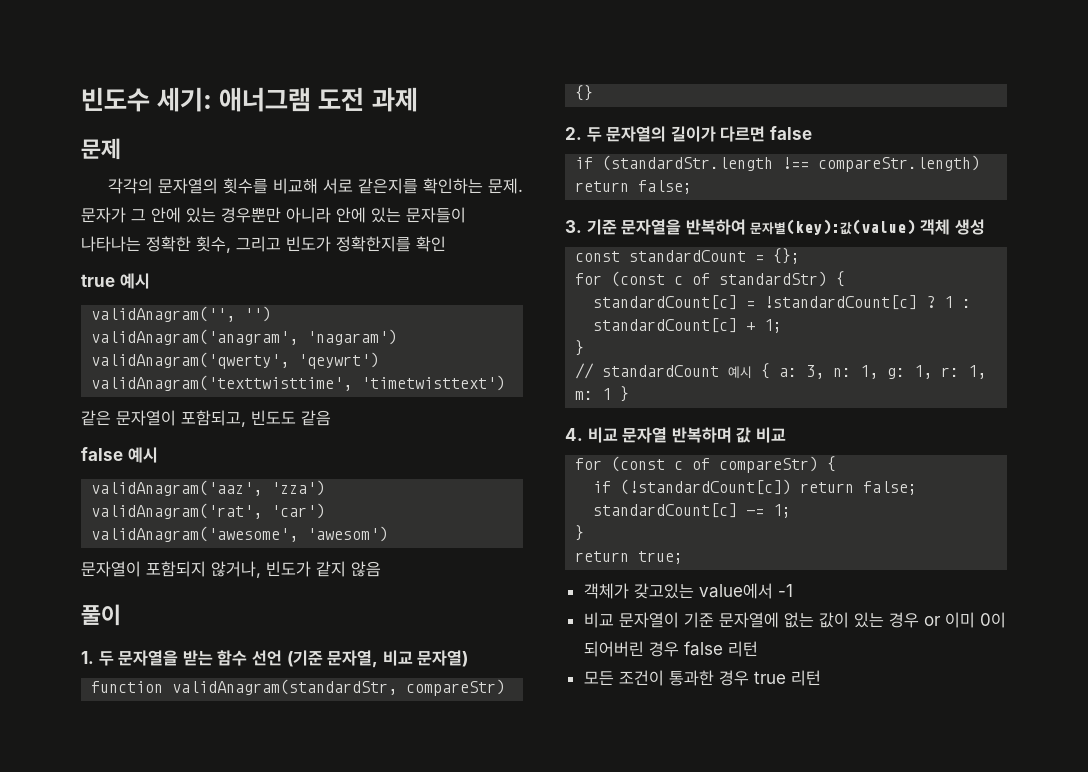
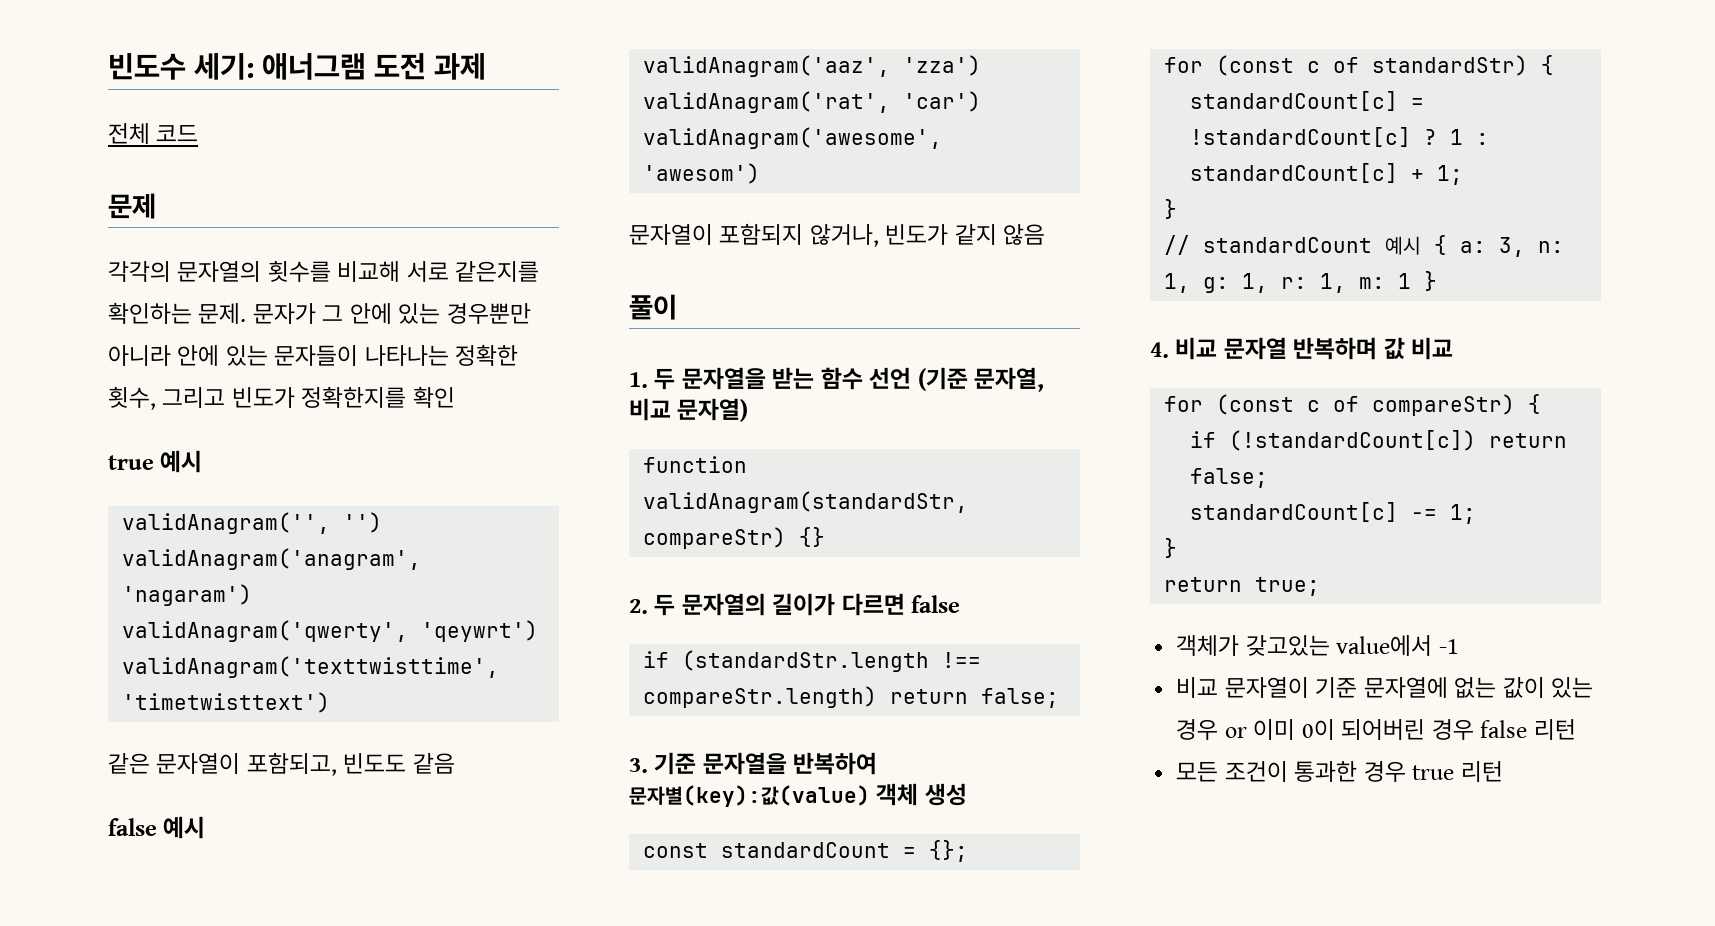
(418, 99) none -> [108,123,199,144] // 전체 코드

